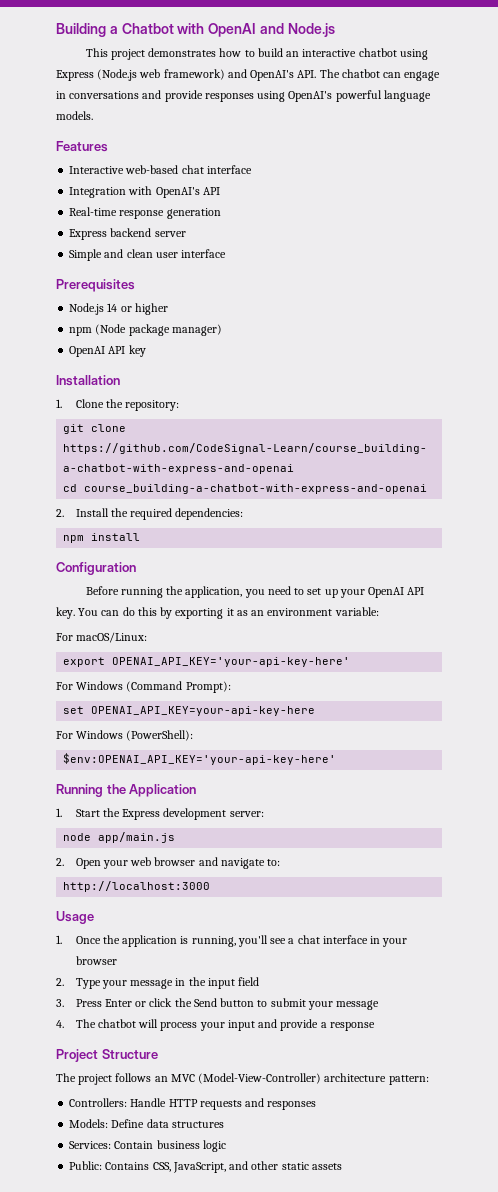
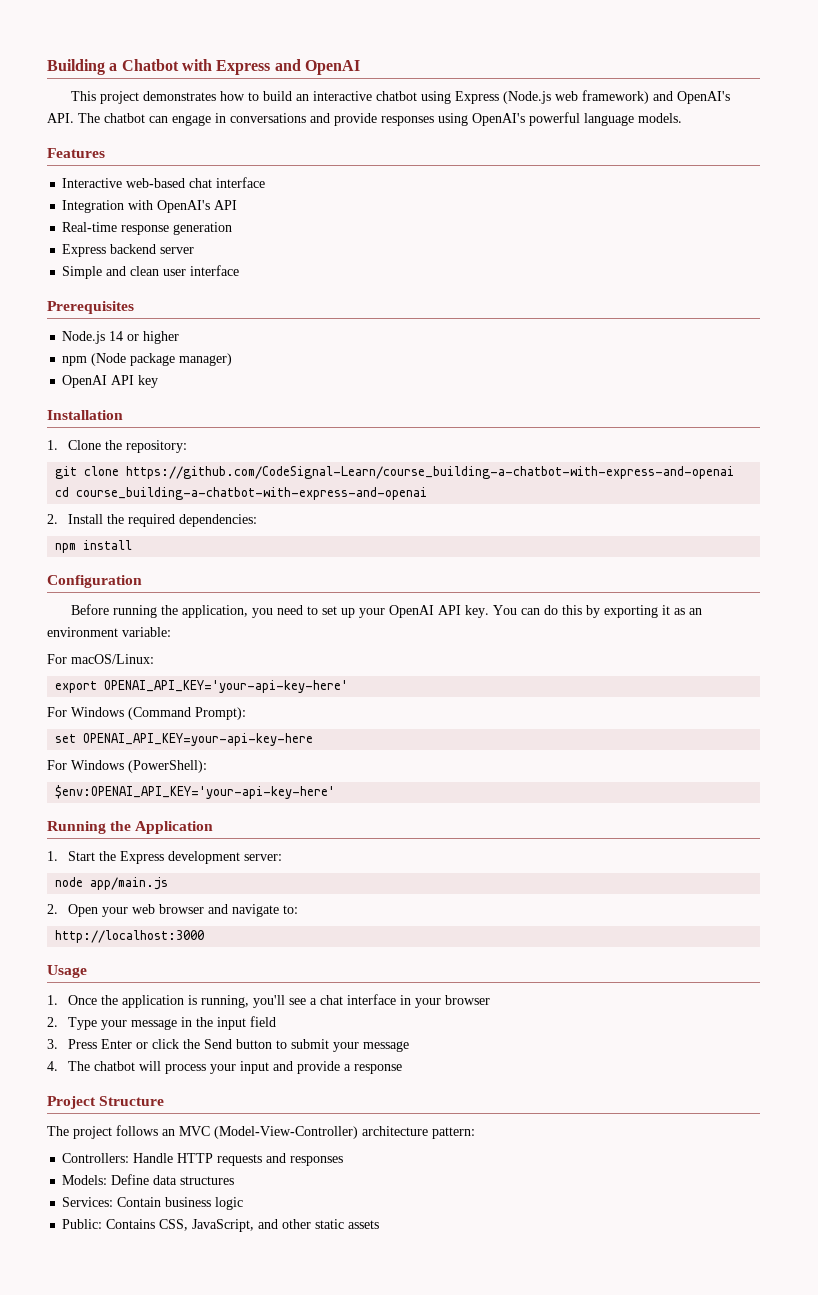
[208,23,335,37] OpenAI and Node.js -> [216,59,360,75] Express and OpenAI

